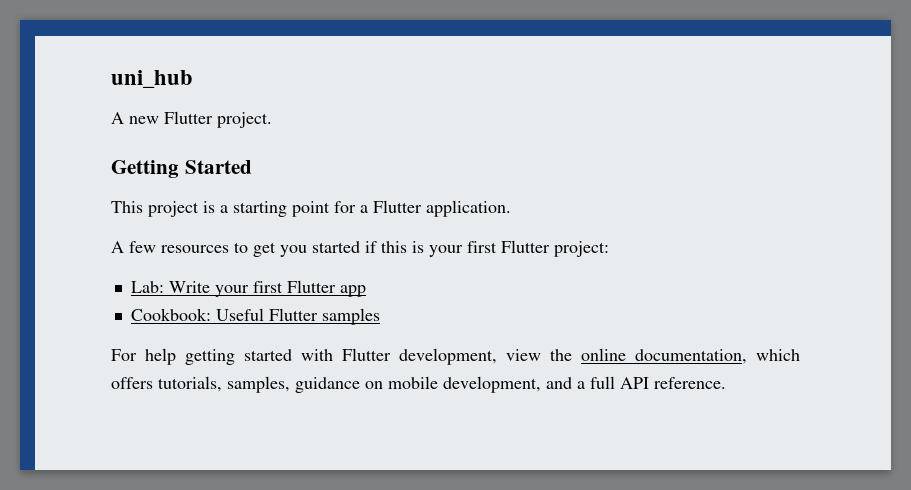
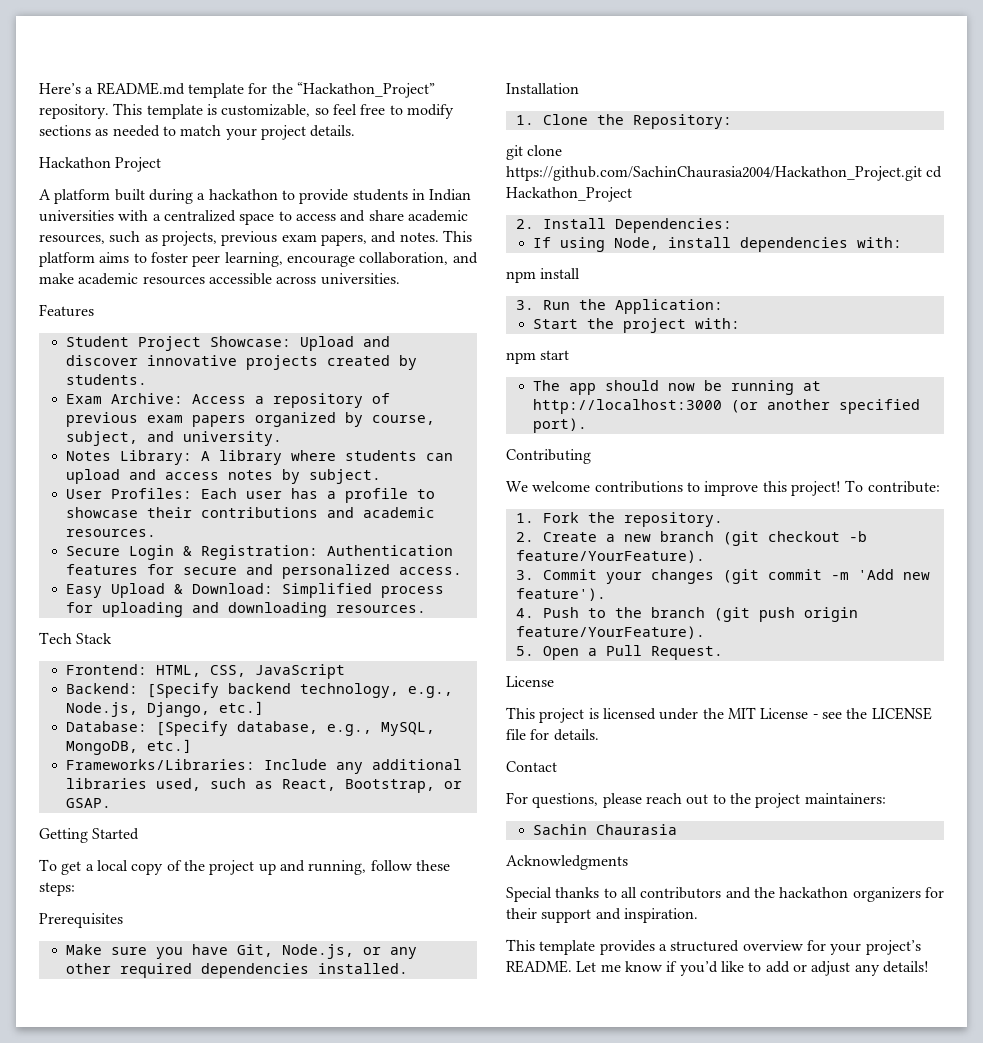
[111,70,193,88] [111,111,272,128] [111,160,252,178] [111,200,511,217] [111,240,609,257] [130,280,366,297] [130,308,380,325] [111,348,800,365] [111,376,726,393] uni_hub // A new Flutter project. // Getting Started // This project is a starting point for a Flutter application. // A few resources to get you started if this is your first Flutter project: // Lab: Write your first Flutter app // Cookbook: Useful Flutter samples // For help getting started with Flutter development, view the online documentation, which offers tutorials, samples, guidance on mobile development, and a full API reference. -> [39,82,435,98] [39,103,454,119] [39,125,356,140] [39,157,162,172] [39,189,472,204] [39,210,468,225] [39,230,472,246] [39,252,478,267] [39,273,400,285] [39,304,94,317] [66,336,391,351] [66,355,418,370] [66,374,148,385] [66,393,391,408] [66,412,436,427] [66,431,283,446] [66,450,454,465] [66,469,382,484] [66,488,436,503] [66,507,436,518] [66,529,157,537] [66,545,454,560] [66,564,463,579] [66,583,445,598] [66,602,427,617] [39,632,113,644] [66,664,346,679] [66,683,454,698] [66,701,265,717] [66,721,436,736] [66,739,193,755] [66,759,463,774] [66,778,463,793] [66,798,112,808] [39,828,140,843] [39,859,450,875] [39,882,75,896] [39,913,123,928] [66,944,418,959] [66,963,409,978] [506,83,579,94] [515,114,732,129] [506,145,563,160] [506,166,943,181] [506,187,632,202] [515,218,732,233] [533,237,903,252] [506,268,581,283] [515,299,723,314] [533,318,741,333] [506,350,570,364] [533,380,822,395] [533,399,921,414] [533,418,588,433] [506,449,591,464] [506,480,940,496] [515,512,723,527] [515,531,867,546] [515,550,705,563] [515,569,930,584] [515,588,606,601] [515,607,858,622] [515,626,705,639] [515,645,723,660] [506,676,554,687] [506,707,932,723] [506,729,599,741] [506,761,557,772] [506,792,886,808] [533,824,678,835] [506,855,628,870] [506,887,944,902] [506,908,698,923] [506,939,921,955] [506,960,929,976] Here’s a README.md template for the “Hackathon_Project” repository. This template is customizable, so feel free to modify sections as needed to match your project details. // Hackathon Project // A platform built during a hackathon to provide students in Indian universities with a centralized space to access and share academic resources, such as projects, previous exam papers, and notes. This platform aims to foster peer learning, encourage collaboration, and make academic resources accessible across universities. // Features // Student Project Showcase: Upload and discover innovative projects created by students. // Exam Archive: Access a repository of previous exam papers organized by course, subject, and university. // Notes Library: A library where students can upload and access notes by subject. // User Profiles: Each user has a profile to showcase their contributions and academic resources. // Secure Login & Registration: Authentication features for secure and personalized access. // Easy Upload & Download: Simplified process for uploading and downloading resources. // Tech Stack // Frontend: HTML, CSS, JavaScript // Backend: [Specify backend technology, e.g., Node.js, Django, etc.] // Database: [Specify database, e.g., MySQL, MongoDB, etc.] // Frameworks/Libraries: Include any additional libraries used, such as React, Bootstrap, or GSAP. // Getting Started // To get a local copy of the project up and running, follow these steps: // Prerequisites // Make sure you have Git, Node.js, or any other required dependencies installed. // Installation // 1. Clone the Repository: // git clone https://github.com/SachinChaurasia2004/Hackathon_Project.git cd Hackathon_Project // 2. Install Dependencies: // If using Node, install dependencies with: // npm install // 3. Run the Application: // Start the project with: // npm start // The app should now be running at http://localhost:3000 (or another specified port). // Contributing // We welcome contributions to improve this project! To contribute: // 1. Fork the repository. // 2. Create a new branch (git checkout -b feature/YourFeature). // 3. Commit your changes (git commit -m 'Add new feature'). // 4. Push to the branch (git push origin feature/YourFeature). // 5. Open a Pull Request. // License // This project is licensed under the MIT License - see the LICENSE file for details. // Contact // For questions, please reach out to the project maintainers: // Sachin Chaurasia // Acknowledgments // Special thanks to all contributors and the hackathon organizers for their support and inspiration. // This template provides a structured overview for your project’s README. Let me know if you’d like to add or adjust any details!

